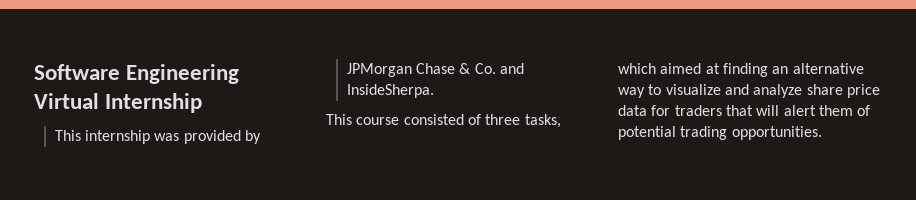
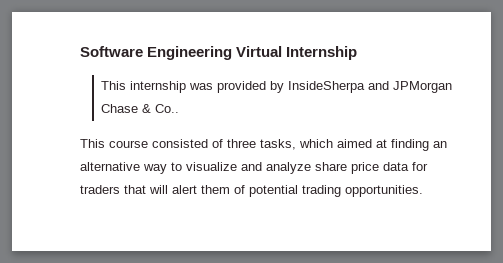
(262, 137) none -> [288,81,390,93] InsideSherpa and
[474,63,525,74] [346,84,434,98] Co. and InsideSherpa. -> [155,104,180,113] Co..

